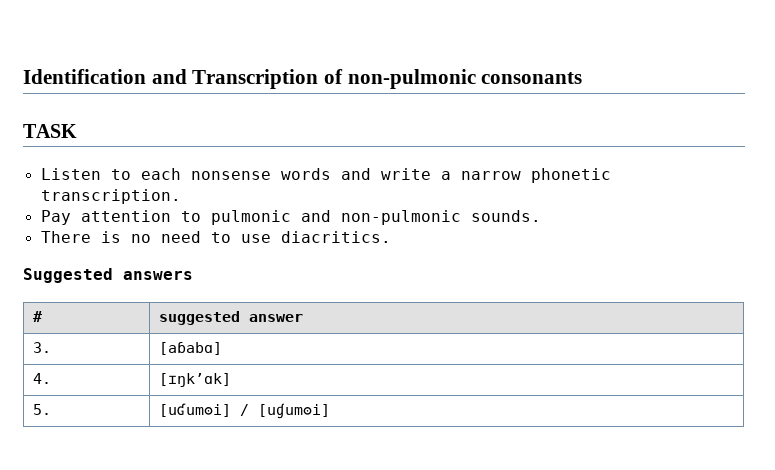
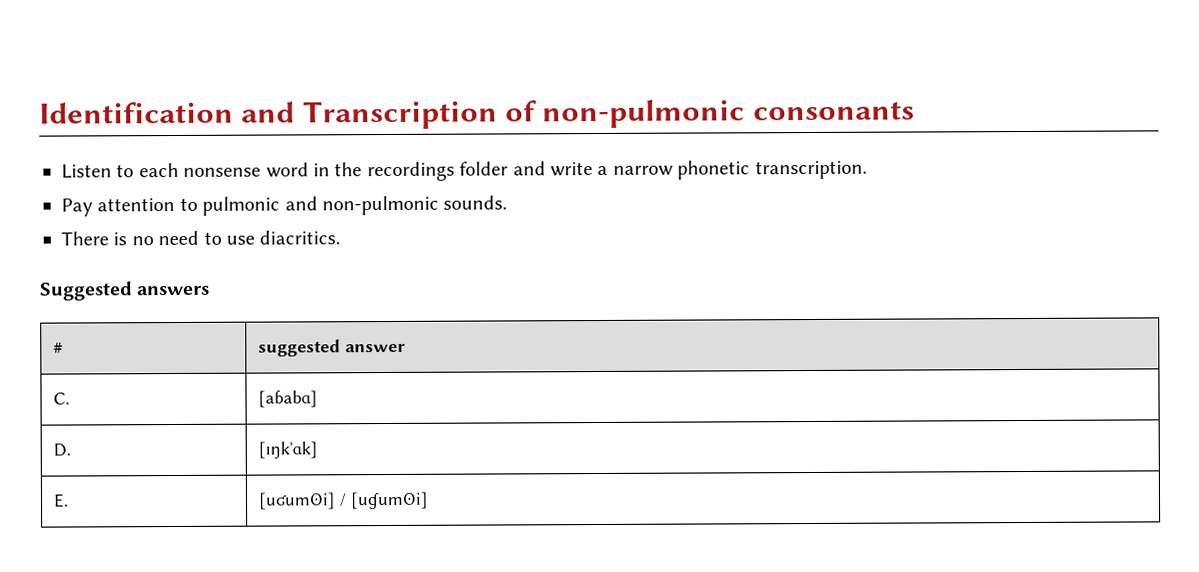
[23,124,77,138] // TASK -> (915, 111) none
[280,168,331,180] words -> [265,161,509,182] word in the recordings folder
[33,342,52,353] 3. -> [53,392,71,405] C.
[33,373,52,384] 4. -> [53,443,72,457] D.
[33,404,52,415] 5. -> [53,493,70,508] E.

